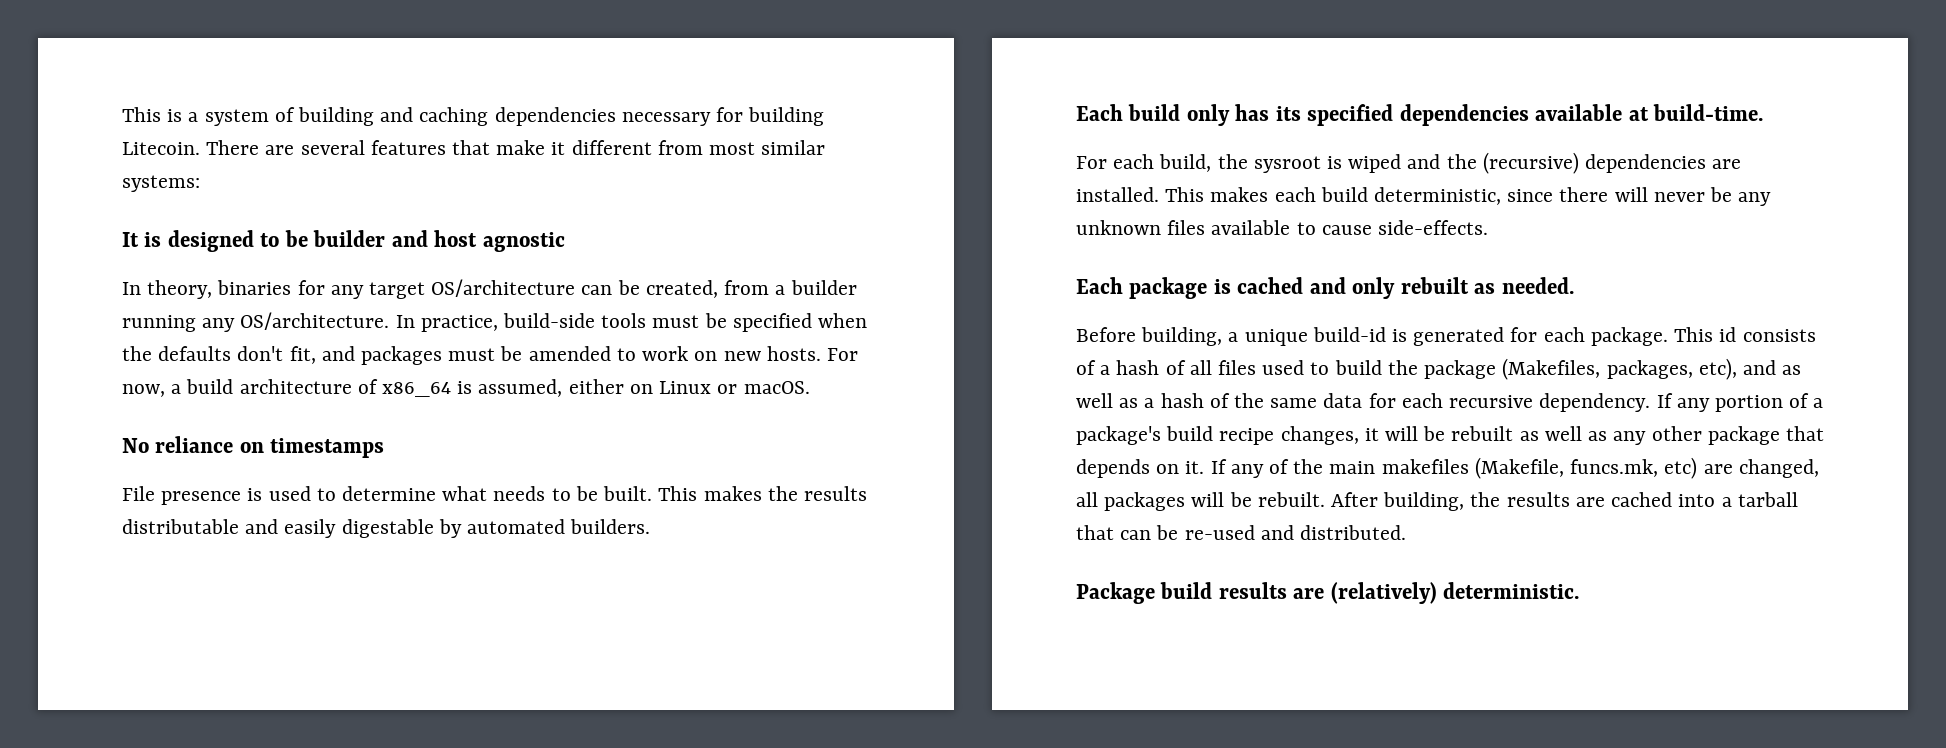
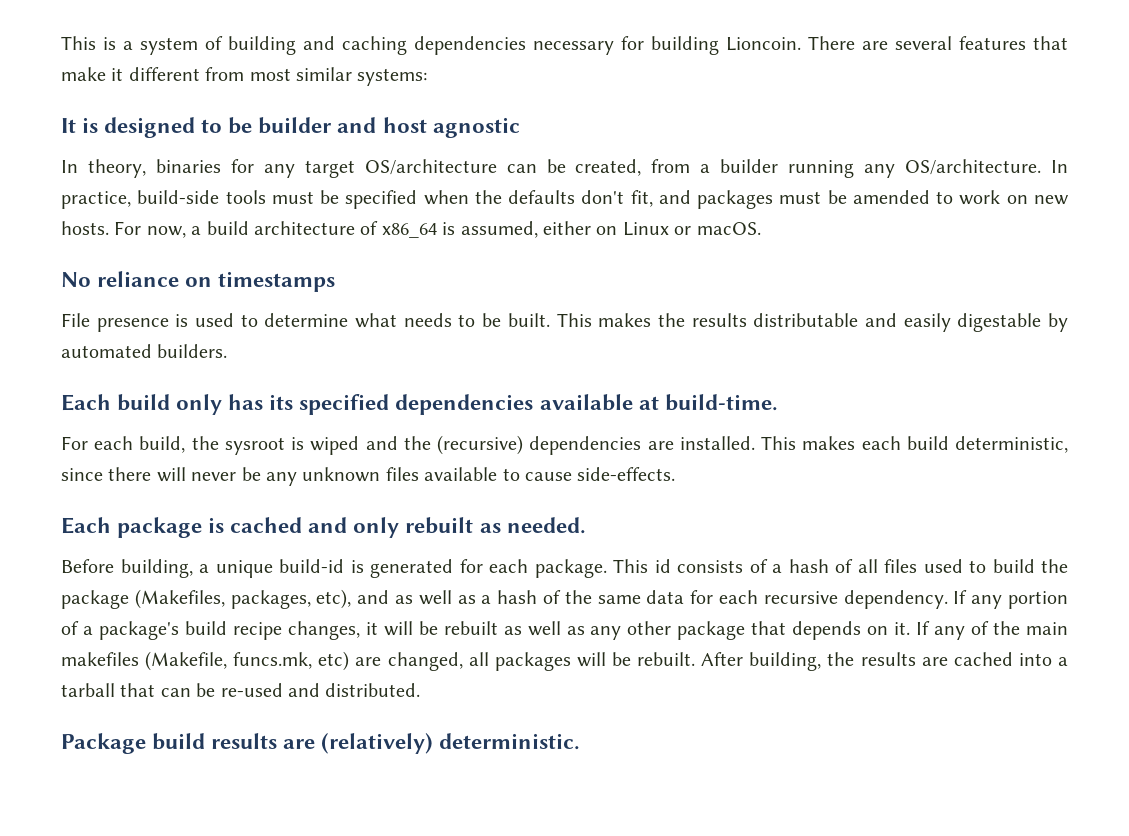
[122,142,200,155] Litecoin. -> [726,37,801,51] Lioncoin.

